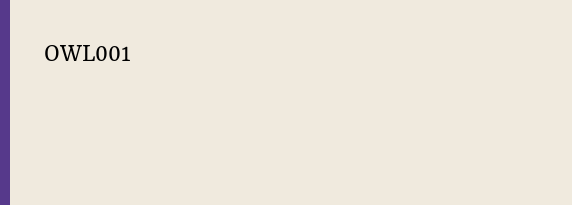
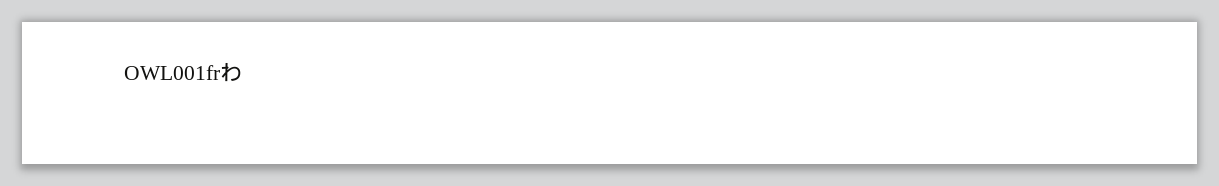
[44,45,131,61] OWL001 -> [124,62,242,82] OWL001frわ

